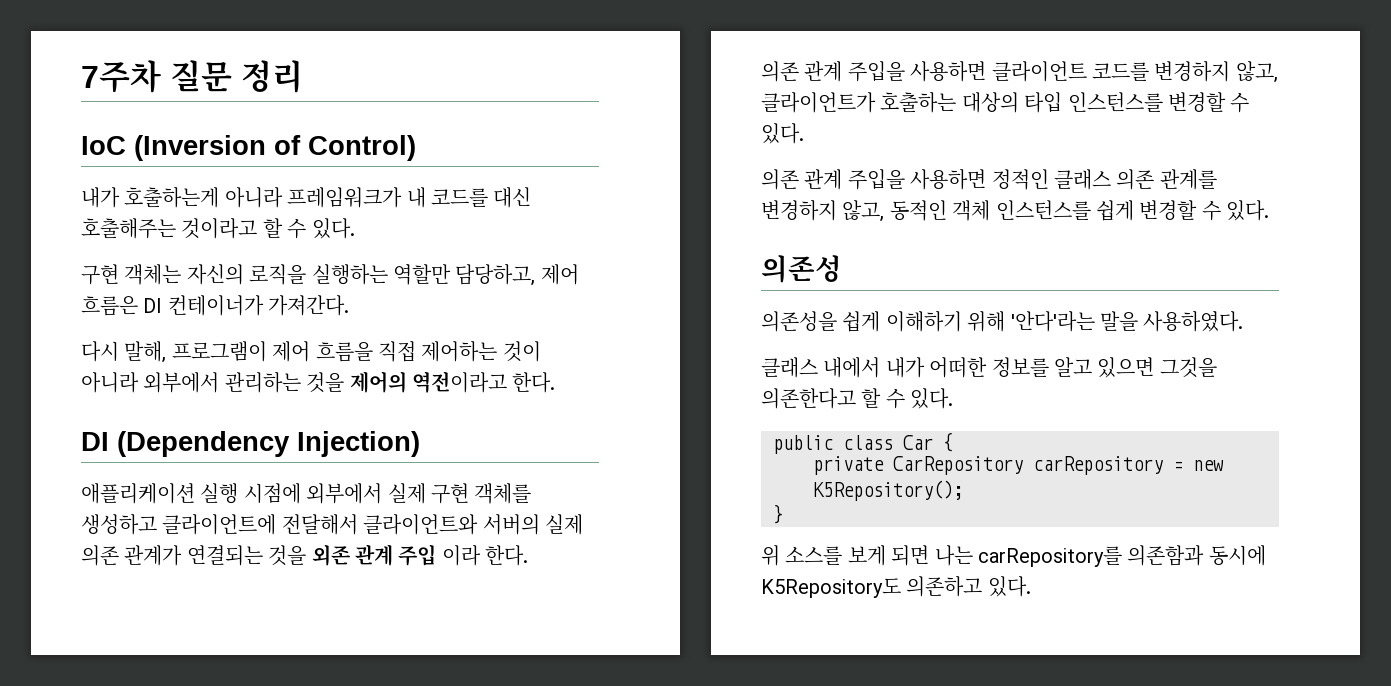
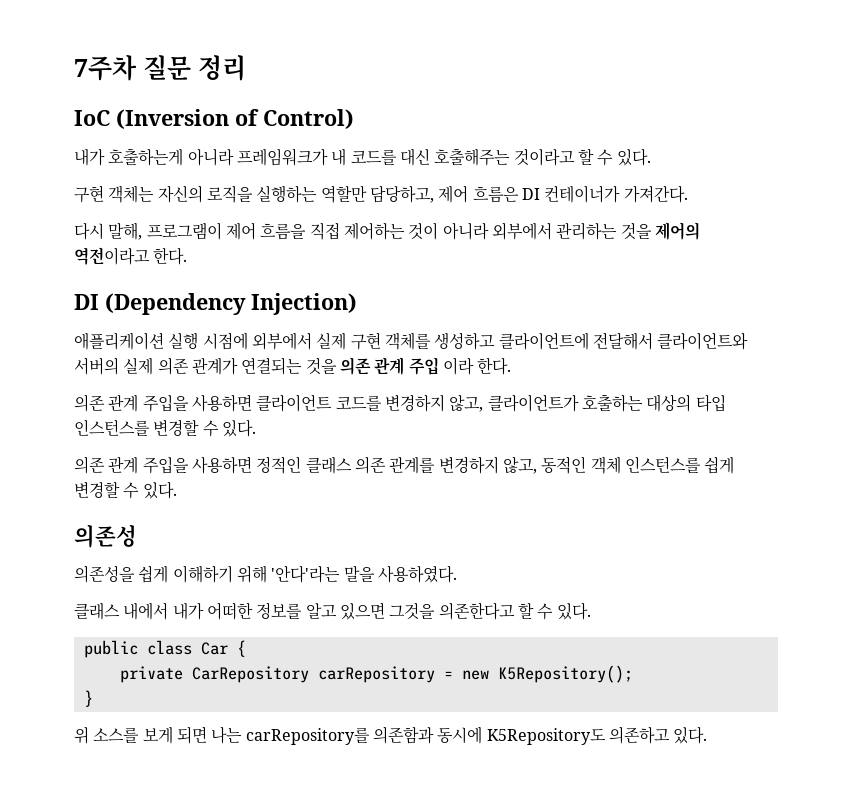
[311,545,350,566] 외존 -> [339,357,371,375] 의존

